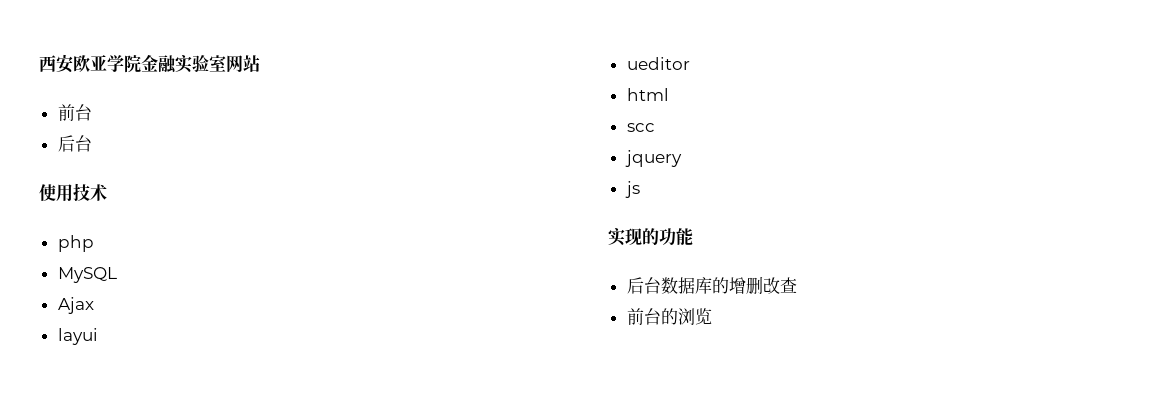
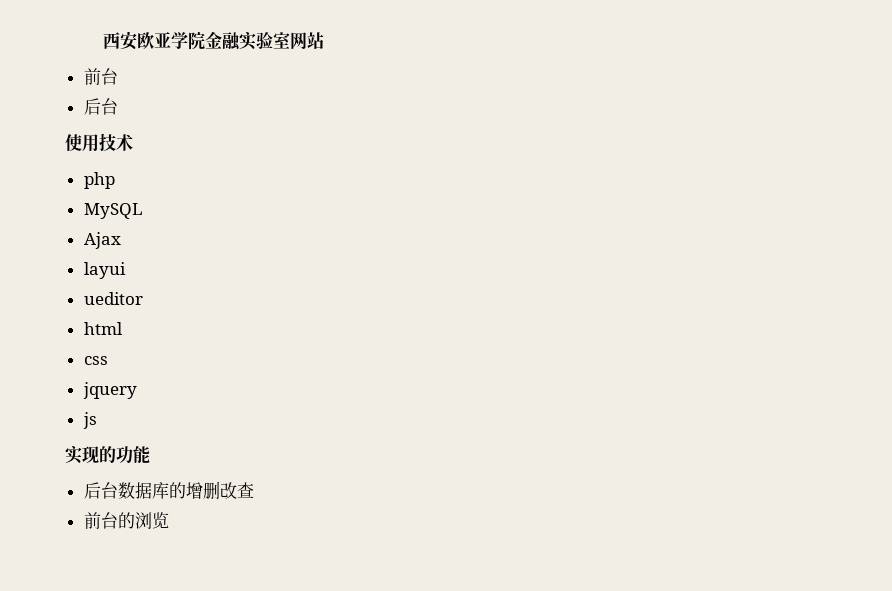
[626,123,655,132] scc -> [83,356,108,365] css

